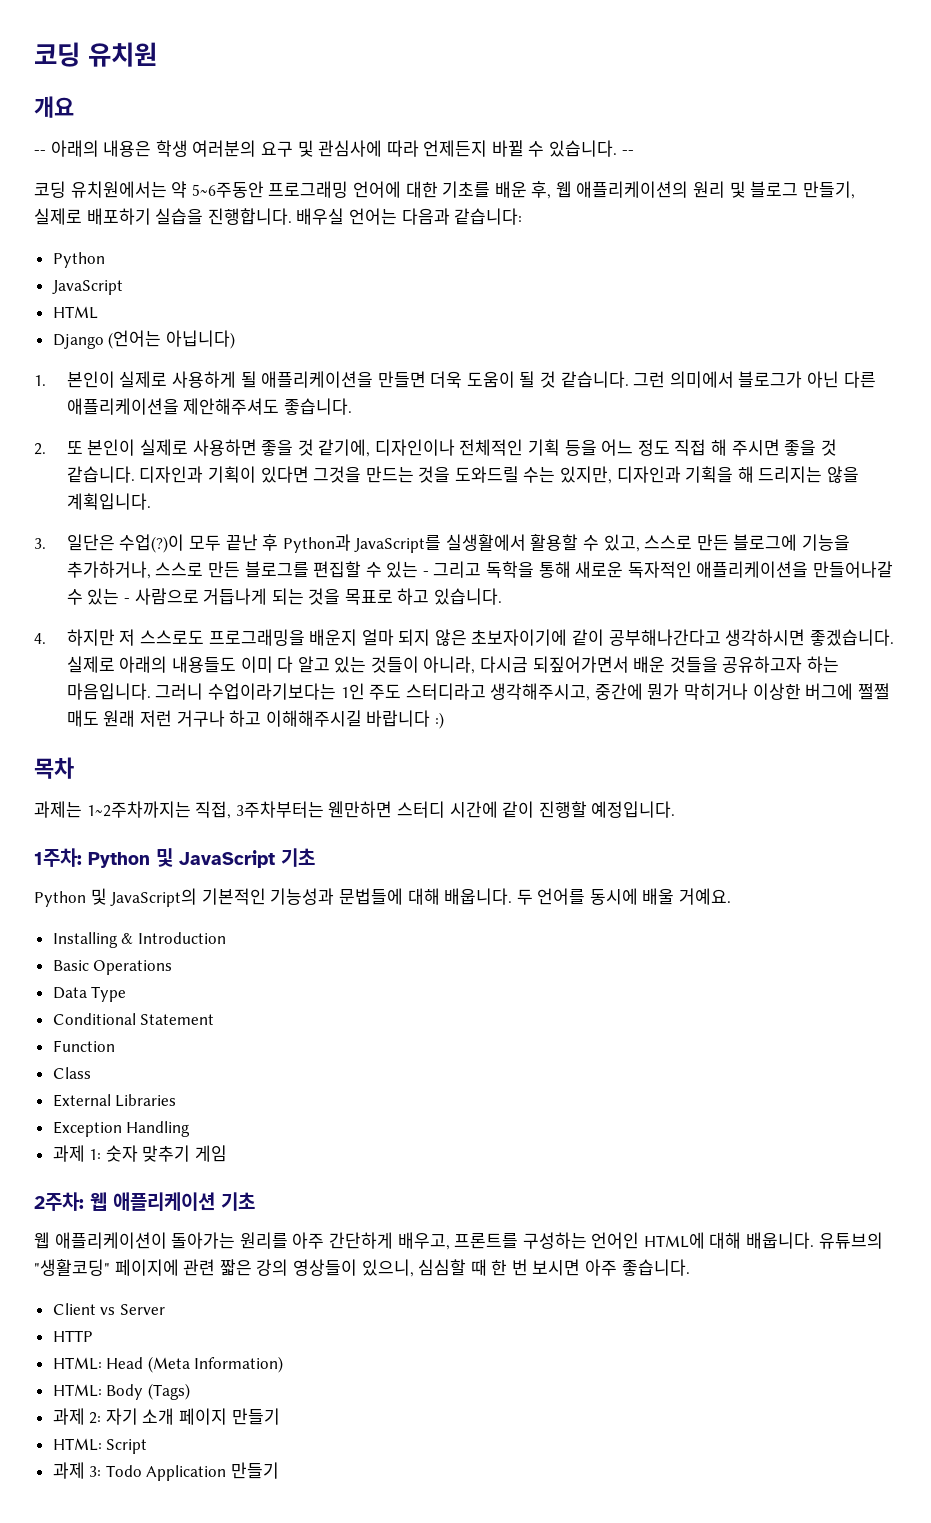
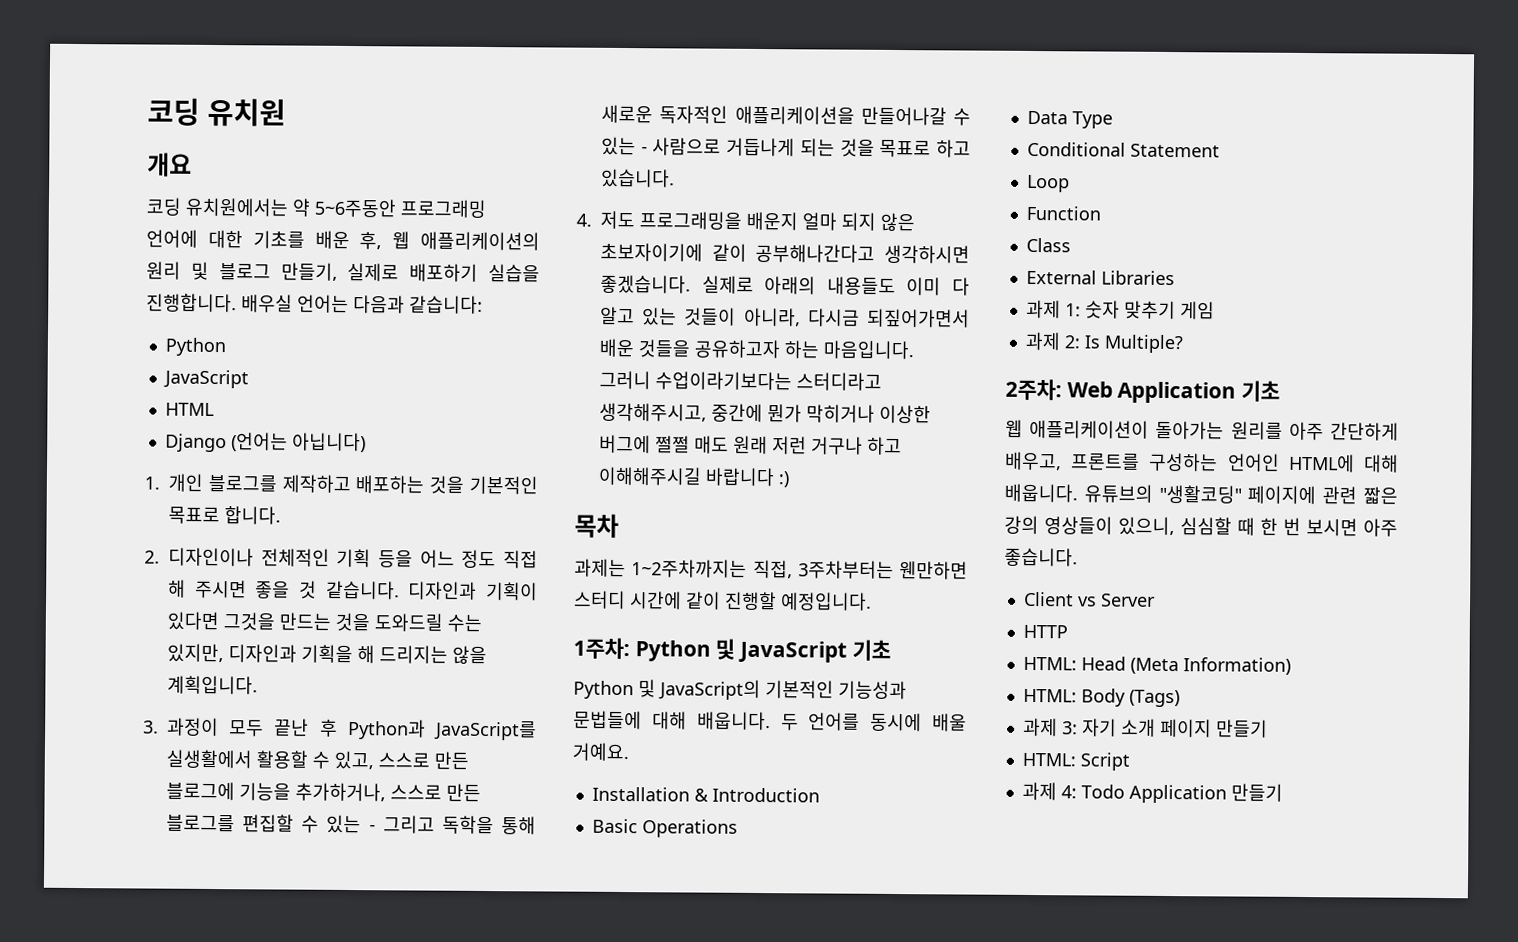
[34,140,634,157] // -- 아래의 내용은 학생 여러분의 요구 및 관심사에 따라 언제든지 바뀔 수 있습니다. -- -> (192, 164) none
[66,371,876,388] [66,398,352,415] [34,439,371,457] 본인이 실제로 사용하게 될 애플리케이션을 만들면 더욱 도움이 될 것 같습니다. 그런 의미에서 블로그가 아닌 다른 애플리케이션을 제안해주셔도 좋습니다. // 2. 또 본인이 실제로 사용하면 좋을 것 같기에, -> [168,473,538,495] [168,506,281,525] [144,550,160,564] 개인 블로그를 제작하고 배포하는 것을 기본적인 목표로 합니다. // 2.
[66,534,185,553] 일단은 수업(?)이 -> [167,717,219,737] 과정이
[66,629,204,646] 하지만 저 스스로도 -> [600,210,635,230] 저도
[340,683,402,700] 1인 주도 -> (792, 381) none
[52,932,118,948] Installing -> [591,786,690,802] Installation
(215, 1019) none -> [1026,174,1070,193] // Loop
[52,1121,191,1137] // Exception Handling -> (1175, 278) none
(228, 1153) none -> [1024,331,1184,354] // 과제 2: Is Multiple?
[90,1192,215,1211] 웹 애플리케이션 -> [1066,381,1237,404] Web Application
[89,1412,102,1424] 2: -> [1061,721,1078,735] 3:
[89,1466,102,1477] 3: -> [1060,785,1077,799] 4:

